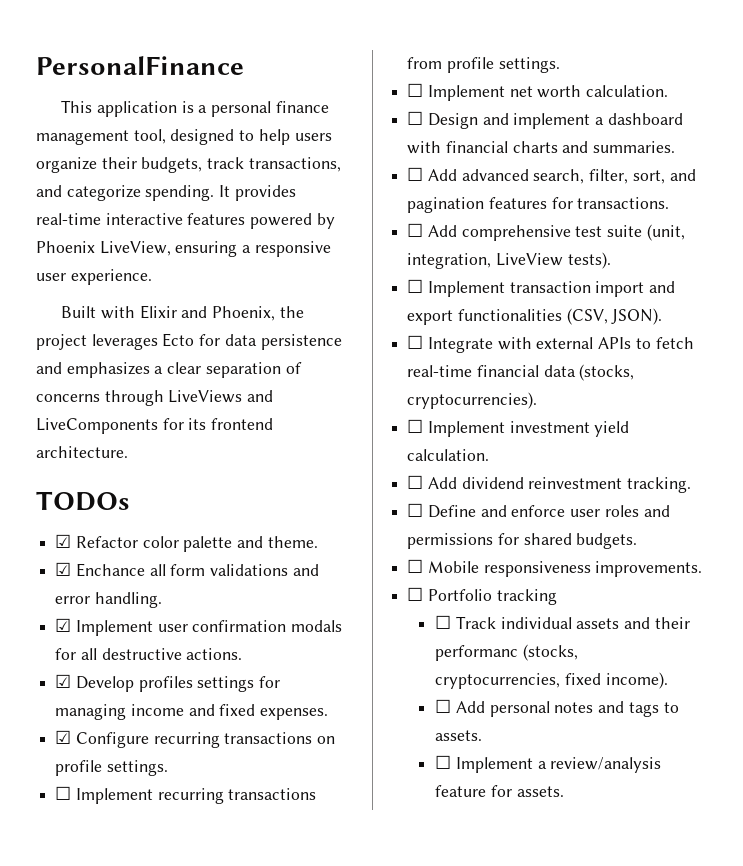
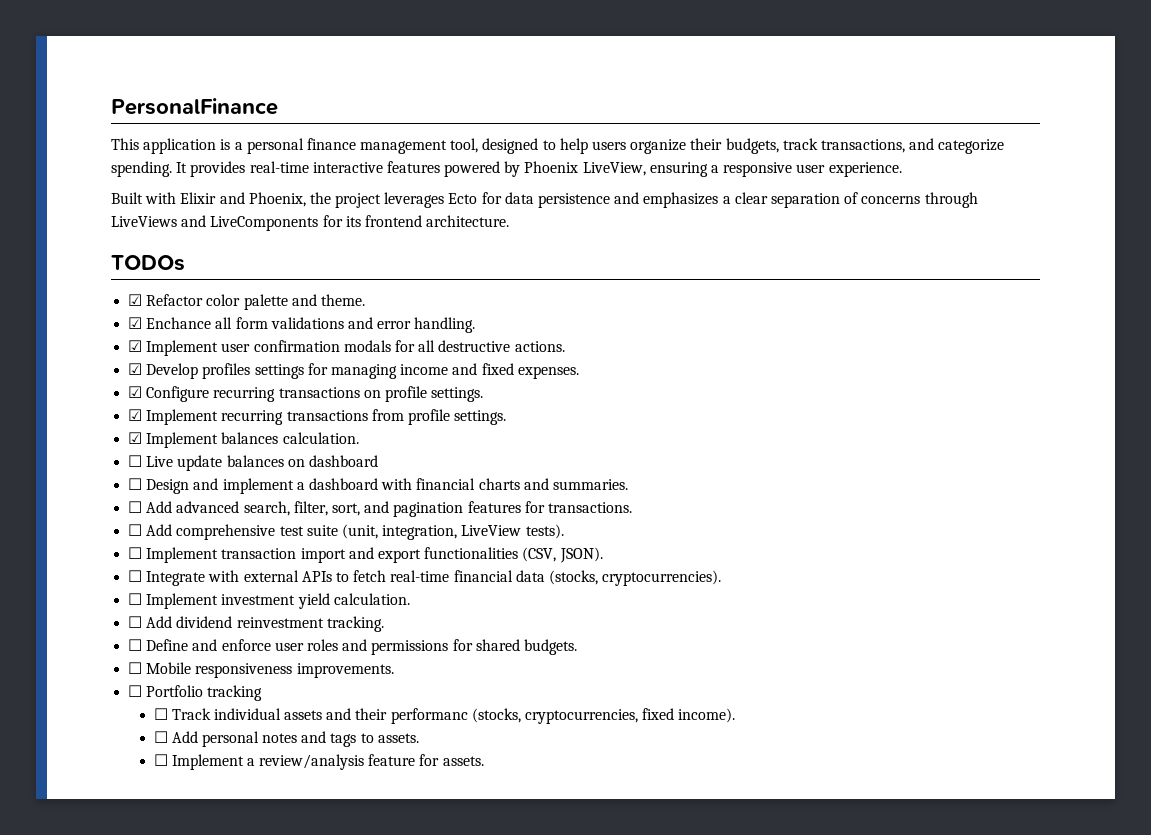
[55,786,72,800] ☐ -> [128,409,143,421] ☑
[407,83,669,101] ☐ Implement net worth calculation. -> [128,432,359,448] [128,455,378,471] ☑ Implement balances calculation. // ☐ Live update balances on dashboard

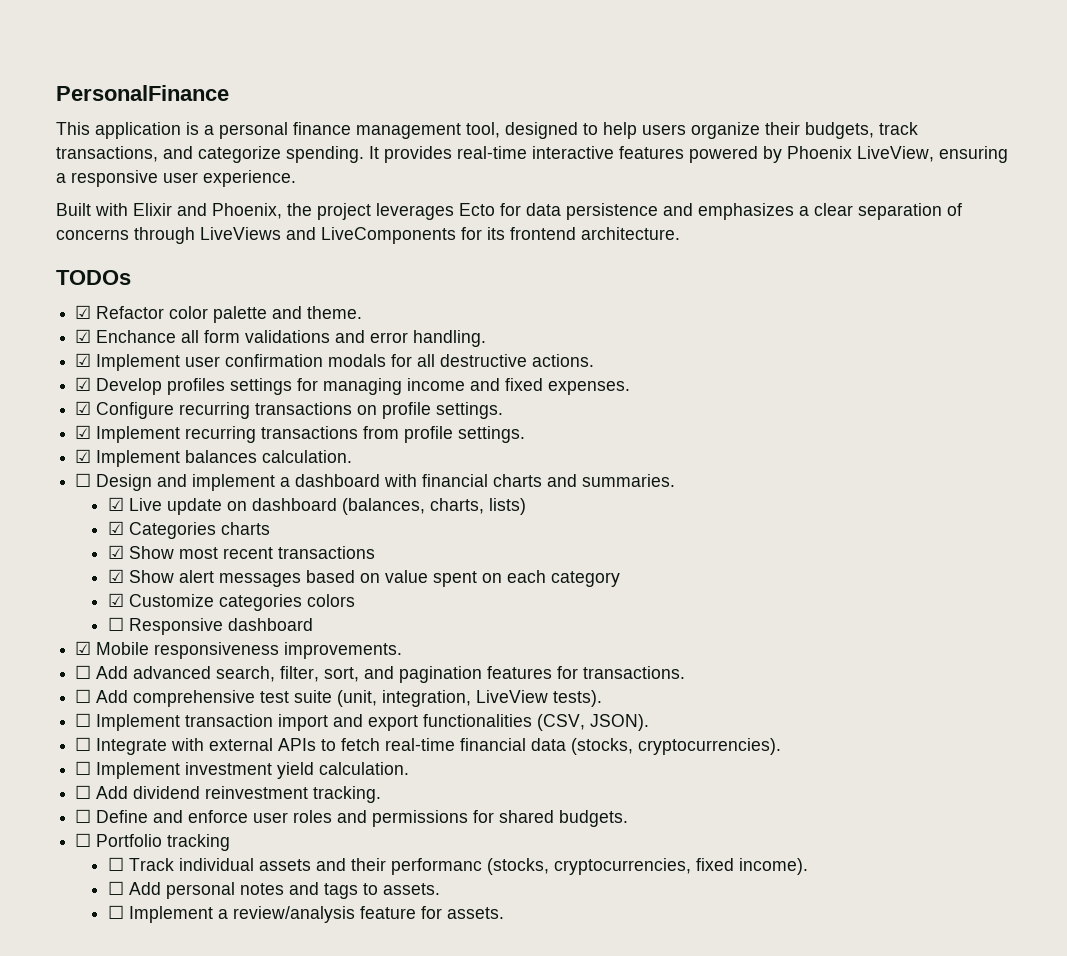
[128,455,378,471] // ☐ Live update balances on dashboard -> (353, 456) none
(628, 484) none -> [108,497,527,515] [108,521,271,539] [108,545,376,559] [108,569,621,587] [108,593,356,611] [108,617,314,635] [75,641,403,659] // ☑ Live update on dashboard (balances, charts, lists) // ☑ Categories charts // ☑ Show most recent transactions // ☑ Show alert messages based on value spent on each category // ☑ Customize categories colors // ☐ Responsive dashboard // ☑ Mobile responsiveness improvements.
[128,662,394,678] // ☐ Mobile responsiveness improvements. -> (629, 818) none

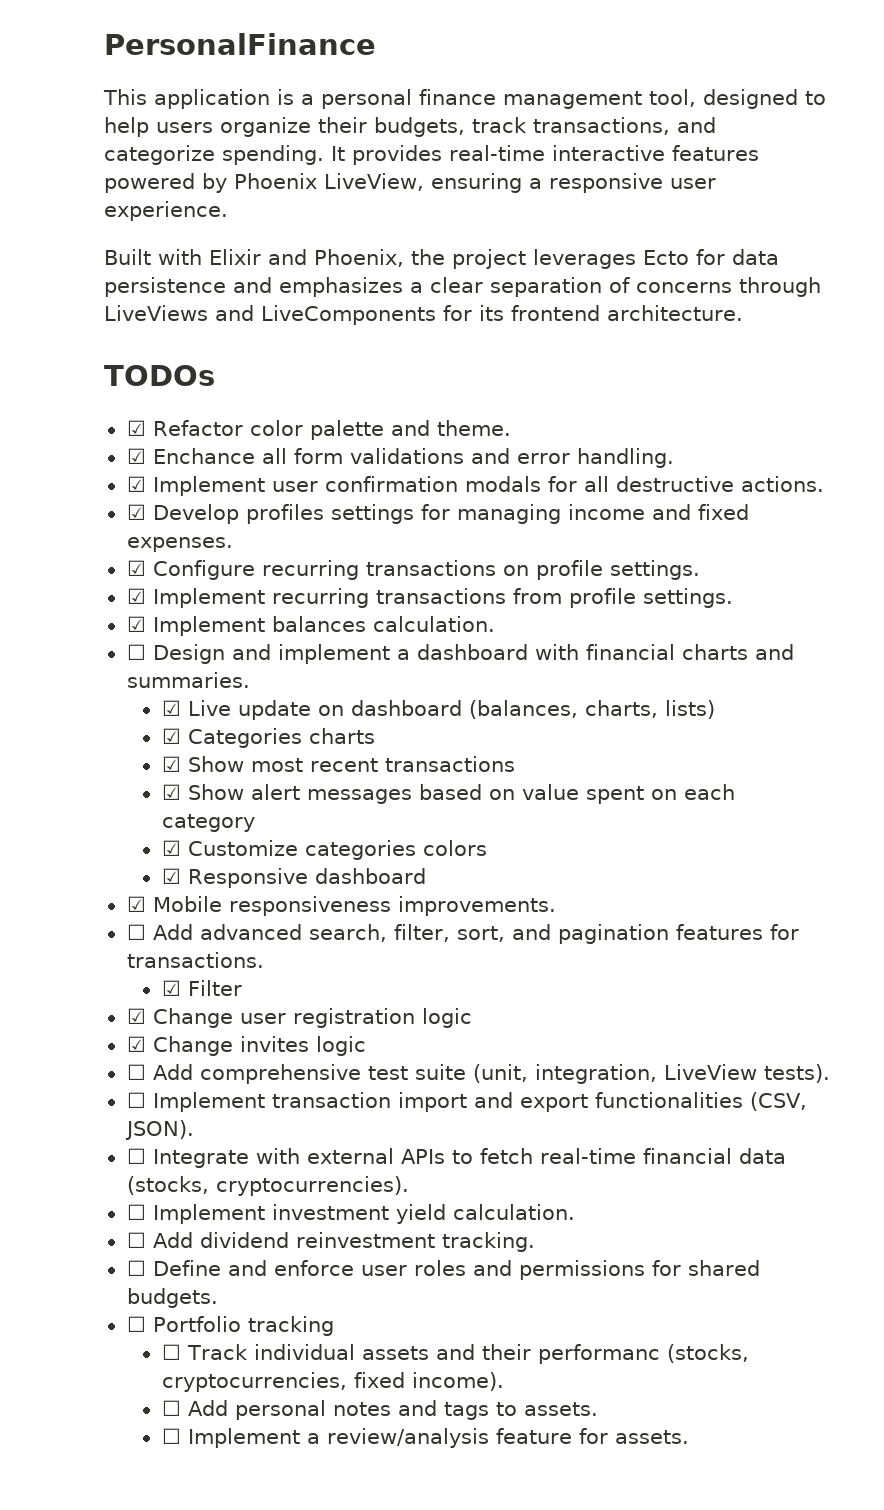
[108,617,125,631] ☐ -> [161,868,181,884] ☑
(686, 672) none -> [161,980,242,996] [126,1008,472,1028] [126,1036,366,1056] // ☑ Filter // ☑ Change user registration logic // ☑ Change invites logic

